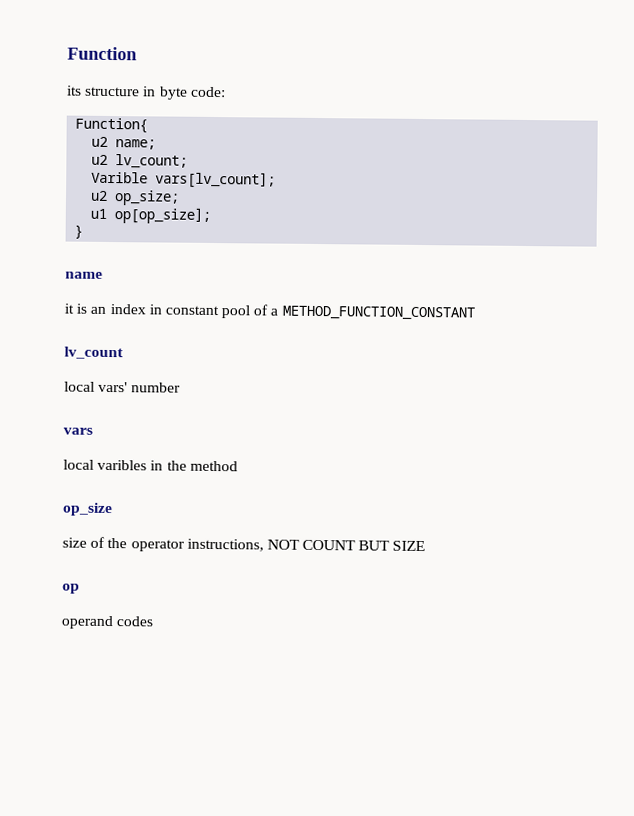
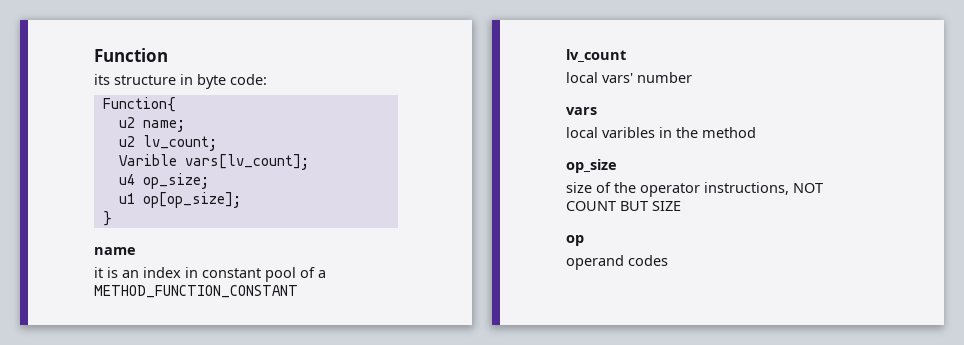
[90,190,109,201] u2 -> [118,174,135,185] u4

